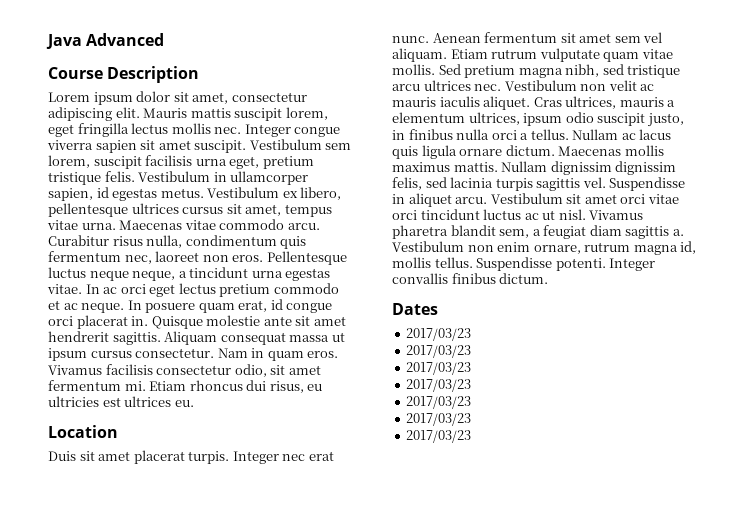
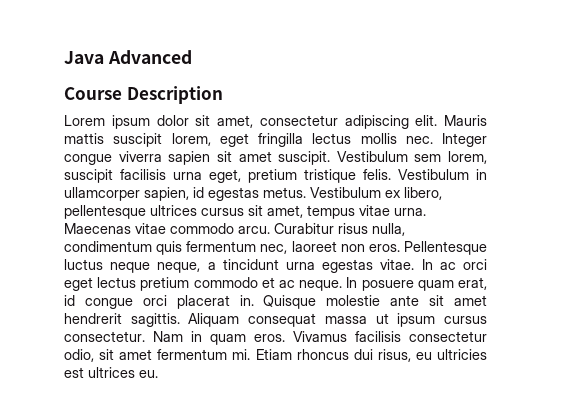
[48,425,118,438] [48,450,334,464] [392,32,663,43] [392,48,673,62] [392,64,681,78] [392,80,655,91] [392,96,676,110] [392,112,684,127] [392,129,672,140] [392,145,664,159] [392,161,677,175] [392,177,686,191] [392,193,679,207] [392,209,644,220] [392,225,684,239] [392,241,697,255] [392,257,656,271] [392,273,549,284] [392,303,438,315] [406,328,472,341] [406,345,472,358] [406,362,472,375] [406,379,472,392] [406,396,472,409] [406,413,472,426] [406,430,472,443] // Location // Duis sit amet placerat turpis. Integer nec erat nunc. Aenean fermentum sit amet sem vel aliquam. Etiam rutrum vulputate quam vitae mollis. Sed pretium magna nibh, sed tristique arcu ultrices nec. Vestibulum non velit ac mauris iaculis aliquet. Cras ultrices, mauris a elementum ultrices, ipsum odio suscipit justo, in finibus nulla orci a tellus. Nullam ac lacus quis ligula ornare dictum. Maecenas mollis maximus mattis. Nullam dignissim dignissim felis, sed lacinia turpis sagittis vel. Suspendisse in aliquet arcu. Vestibulum sit amet orci vitae orci tincidunt luctus ac ut nisl. Vivamus pharetra blandit sem, a feugiat diam sagittis a. Vestibulum non enim ornare, rutrum magna id, mollis tellus. Suspendisse potenti. Integer convallis finibus dictum. // Dates // 2017/03/23 // 2017/03/23 // 2017/03/23 // 2017/03/23 // 2017/03/23 // 2017/03/23 // 2017/03/23 -> (158, 374) none

